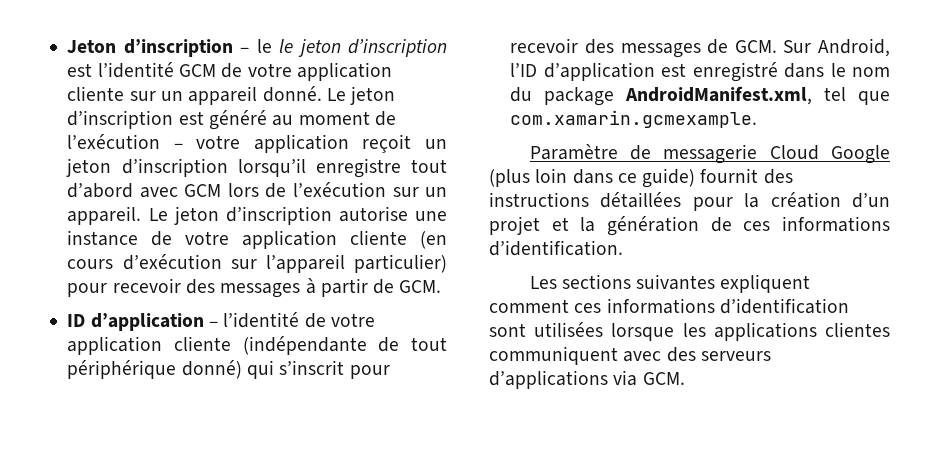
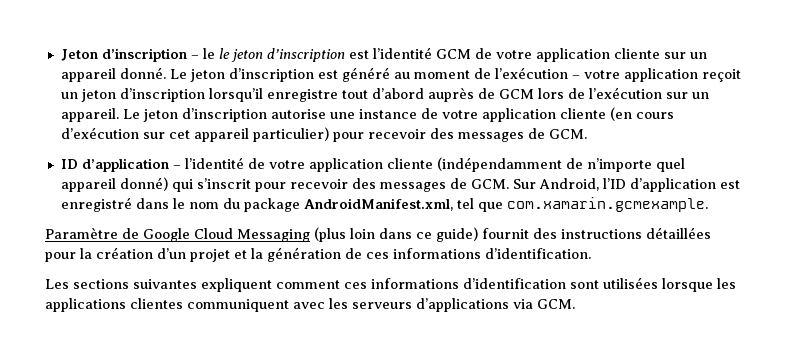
[139,187,178,198] avec -> [427,87,495,102] auprès de
[265,254,345,273] l’appareil -> [168,128,249,142] cet appareil
[305,278,368,297] à partir -> (524, 137) none
[242,336,447,355] [67,360,177,379] (indépendante de tout périphérique -> [436,157,685,172] [60,178,116,192] (indépendamment de n’importe quel appareil
[663,144,890,164] messagerie Cloud Google -> [143,228,310,242] Google Cloud Messaging
[666,347,696,362] des -> [329,298,348,309] les

